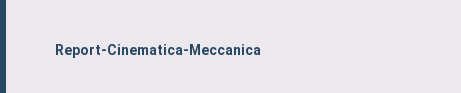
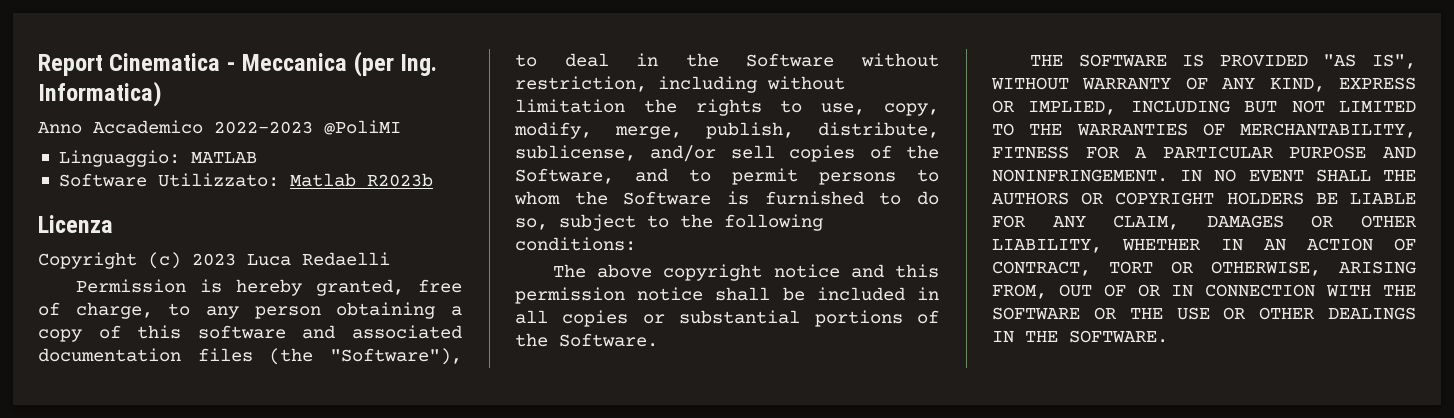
[55,44,261,58] Report-Cinematica-Meccanica -> [38,51,438,77] [38,81,162,107] [38,120,401,135] [58,150,257,167] [58,173,433,187] [38,215,113,233] [38,252,390,269] [76,279,462,296] [38,302,462,319] [38,325,462,342] [38,348,462,365] [515,53,939,67] [515,76,845,93] [515,99,939,116] [514,122,939,139] [515,145,939,162] [515,168,939,185] [514,191,939,205] [515,214,823,231] [515,237,636,251] [553,264,939,281] [515,287,939,304] [515,310,939,327] [515,333,658,347] [1030,54,1416,69] [991,77,1416,92] [992,100,1416,115] [992,123,1416,138] [992,146,1416,159] [992,169,1416,182] [992,192,1416,205] [992,215,1417,230] [992,238,1416,253] [992,261,1416,276] [992,284,1416,299] [992,307,1416,320] [992,330,1168,343] Report Cinematica - Meccanica (per Ing. Informatica) // Anno Accademico 2022-2023 @PoliMI // Linguaggio: MATLAB // Software Utilizzato: Matlab R2023b // Licenza // Copyright (c) 2023 Luca Redaelli // Permission is hereby granted, free of charge, to any person obtaining a copy of this software and associated documentation files (the "Software"), to deal in the Software without restriction, including without limitation the rights to use, copy, modify, merge, publish, distribute, sublicense, and/or sell copies of the Software, and to permit persons to whom the Software is furnished to do so, subject to the following conditions: // The above copyright notice and this permission notice shall be included in all copies or substantial portions of the Software. // THE SOFTWARE IS PROVIDED "AS IS", WITHOUT WARRANTY OF ANY KIND, EXPRESS OR IMPLIED, INCLUDING BUT NOT LIMITED TO THE WARRANTIES OF MERCHANTABILITY, FITNESS FOR A PARTICULAR PURPOSE AND NONINFRINGEMENT. IN NO EVENT SHALL THE AUTHORS OR COPYRIGHT HOLDERS BE LIABLE FOR ANY CLAIM, DAMAGES OR OTHER LIABILITY, WHETHER IN AN ACTION OF CONTRACT, TORT OR OTHERWISE, ARISING FROM, OUT OF OR IN CONNECTION WITH THE SOFTWARE OR THE USE OR OTHER DEALINGS IN THE SOFTWARE.

